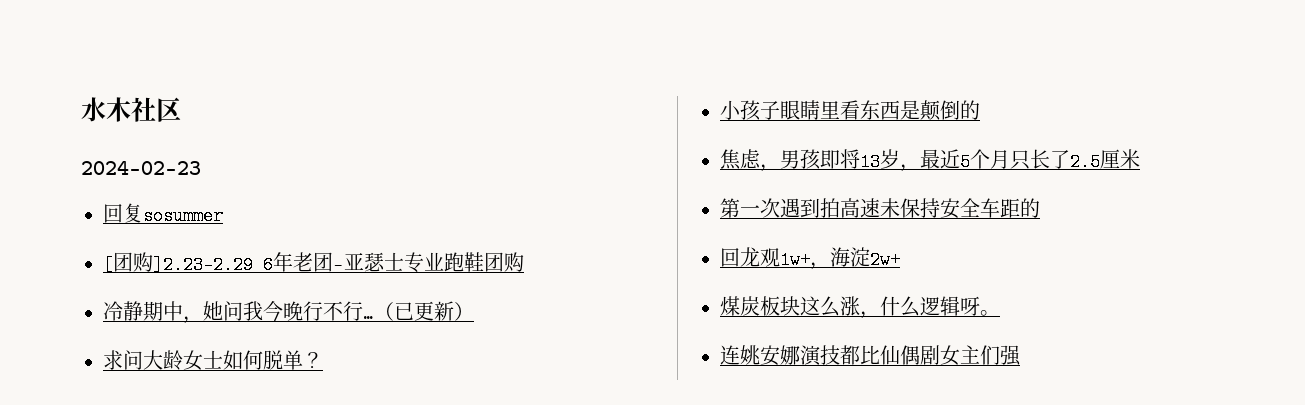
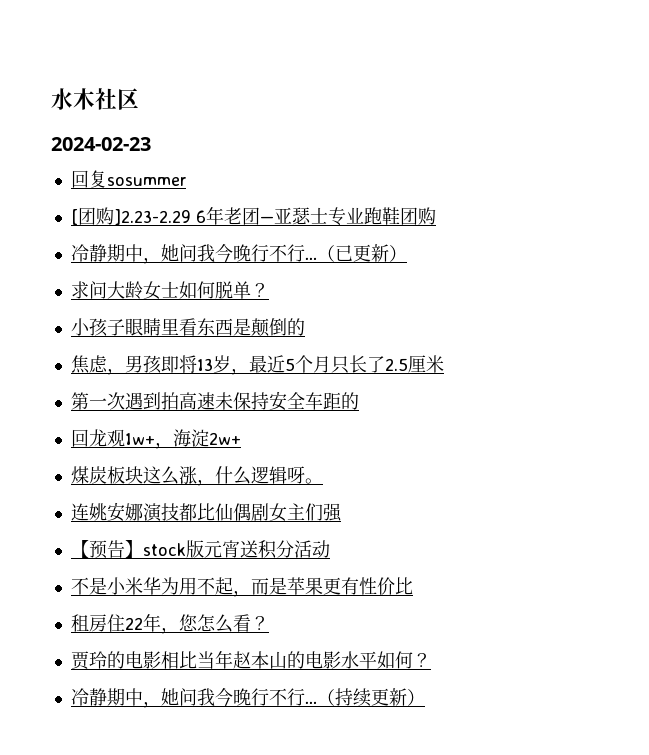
(1021, 355) none -> [70,540,330,559] [70,577,413,597] [70,613,269,634] [70,650,431,670] [70,688,425,708] // 【预告】stock版元宵送积分活动 // 不是小米华为用不起，而是苹果更有性价比 // 租房住22年，您怎么看？ // 贾玲的电影相比当年赵本山的电影水平如何？ // 冷静期中，她问我今晚行不行…（持续更新）

